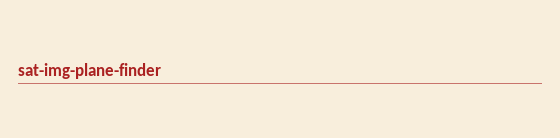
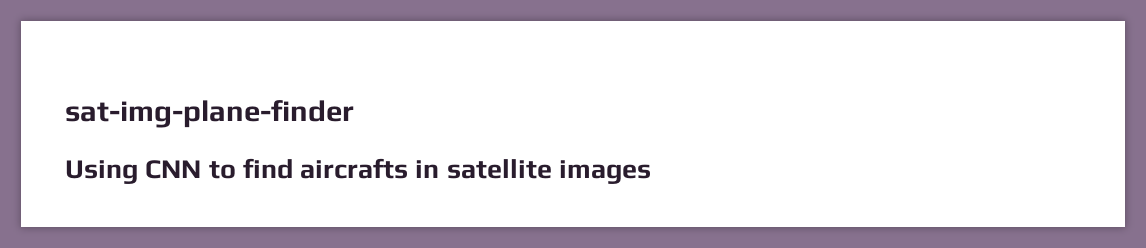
(161, 71) none -> [65,158,652,184] // Using CNN to find aircrafts in satellite images

